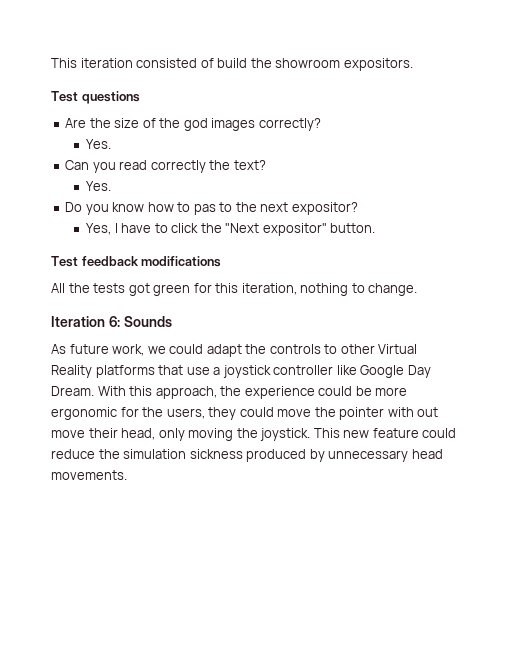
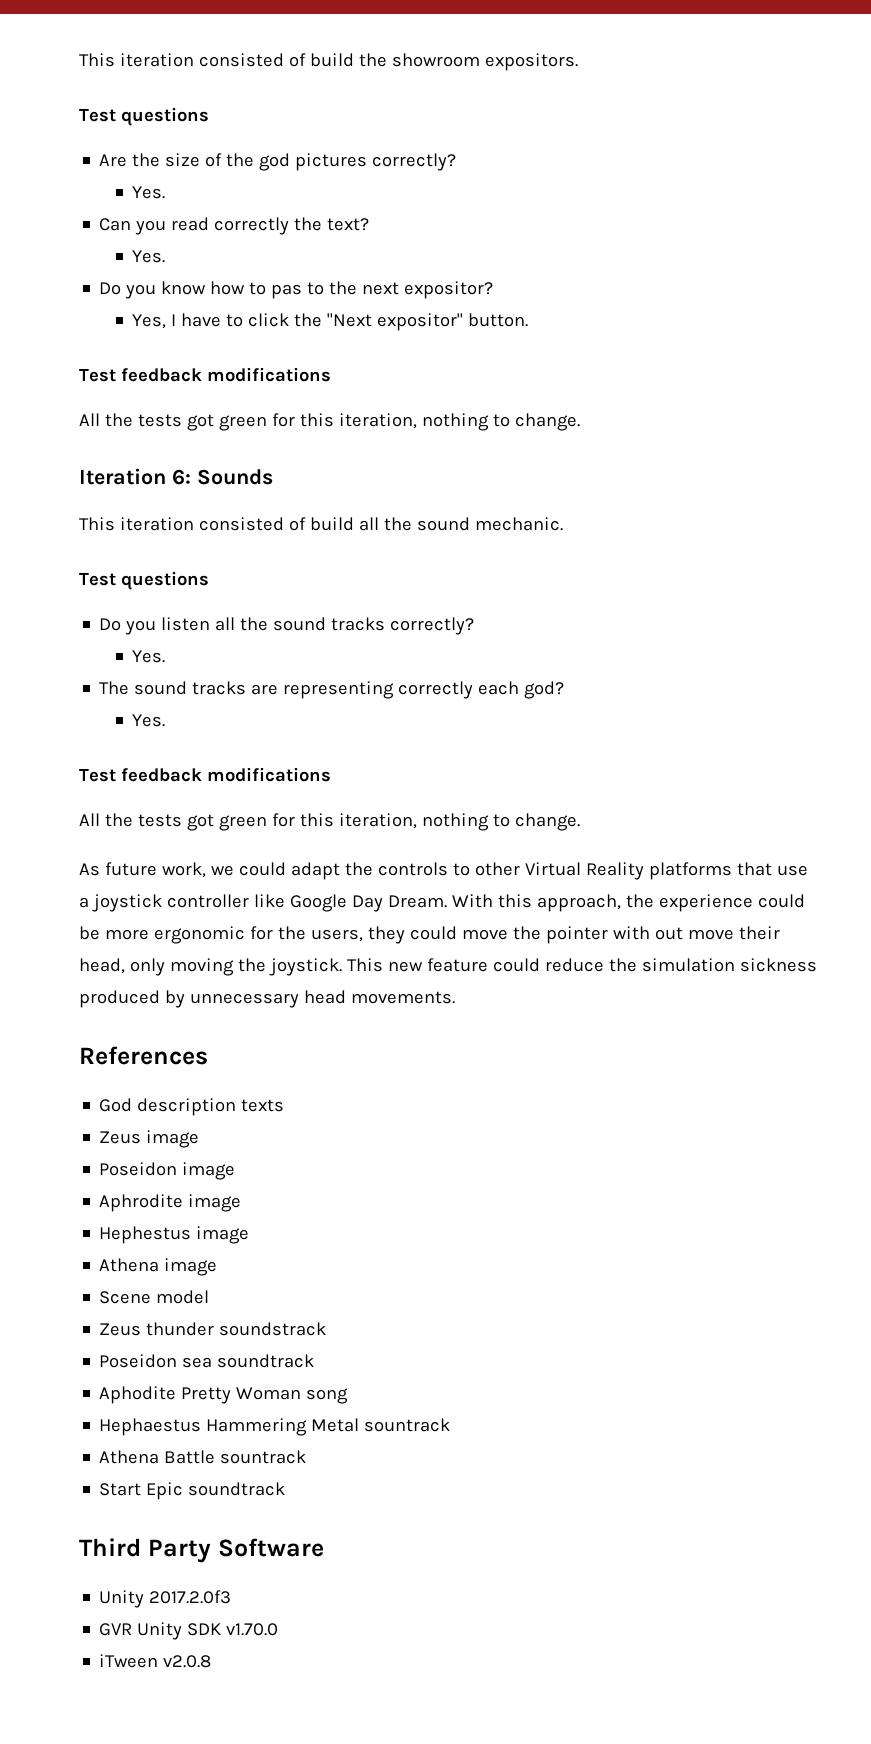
[211,118,256,131] images -> [295,153,368,171] pictures
(172, 321) none -> [79,517,563,531] [79,571,209,590] [99,617,475,635] [132,650,166,663] [99,681,565,699] [132,714,166,727] [79,767,331,782] [79,813,580,831] // This iteration consisted of build all the sound mechanic. // Test questions // Do you listen all the sound tracks correctly? // Yes. // The sound tracks are representing correctly each god? // Yes. // Test feedback modifications // All the tests got green for this iteration, nothing to change.
(127, 475) none -> [79,1046,208,1065] [99,1098,285,1116] [99,1130,200,1148] [99,1162,236,1180] [99,1194,242,1212] [99,1226,250,1244] [99,1258,218,1276] [99,1290,210,1304] [99,1322,327,1336] [99,1354,315,1368] [99,1386,349,1404] [99,1418,451,1436] [99,1450,307,1464] [99,1482,286,1500] [79,1538,324,1563] [99,1590,232,1608] [99,1622,279,1640] [99,1654,212,1668] // References // God description texts // Zeus image // Poseidon image // Aphrodite image // Hephestus image // Athena image // Scene model // Zeus thunder soundstrack // Poseidon sea soundtrack // Aphodite Pretty Woman song // Hephaestus Hammering Metal sountrack // Athena Battle sountrack // Start Epic soundtrack // Third Party Software // Unity 2017.2.0f3 // GVR Unity SDK v1.70.0 // iTween v2.0.8

